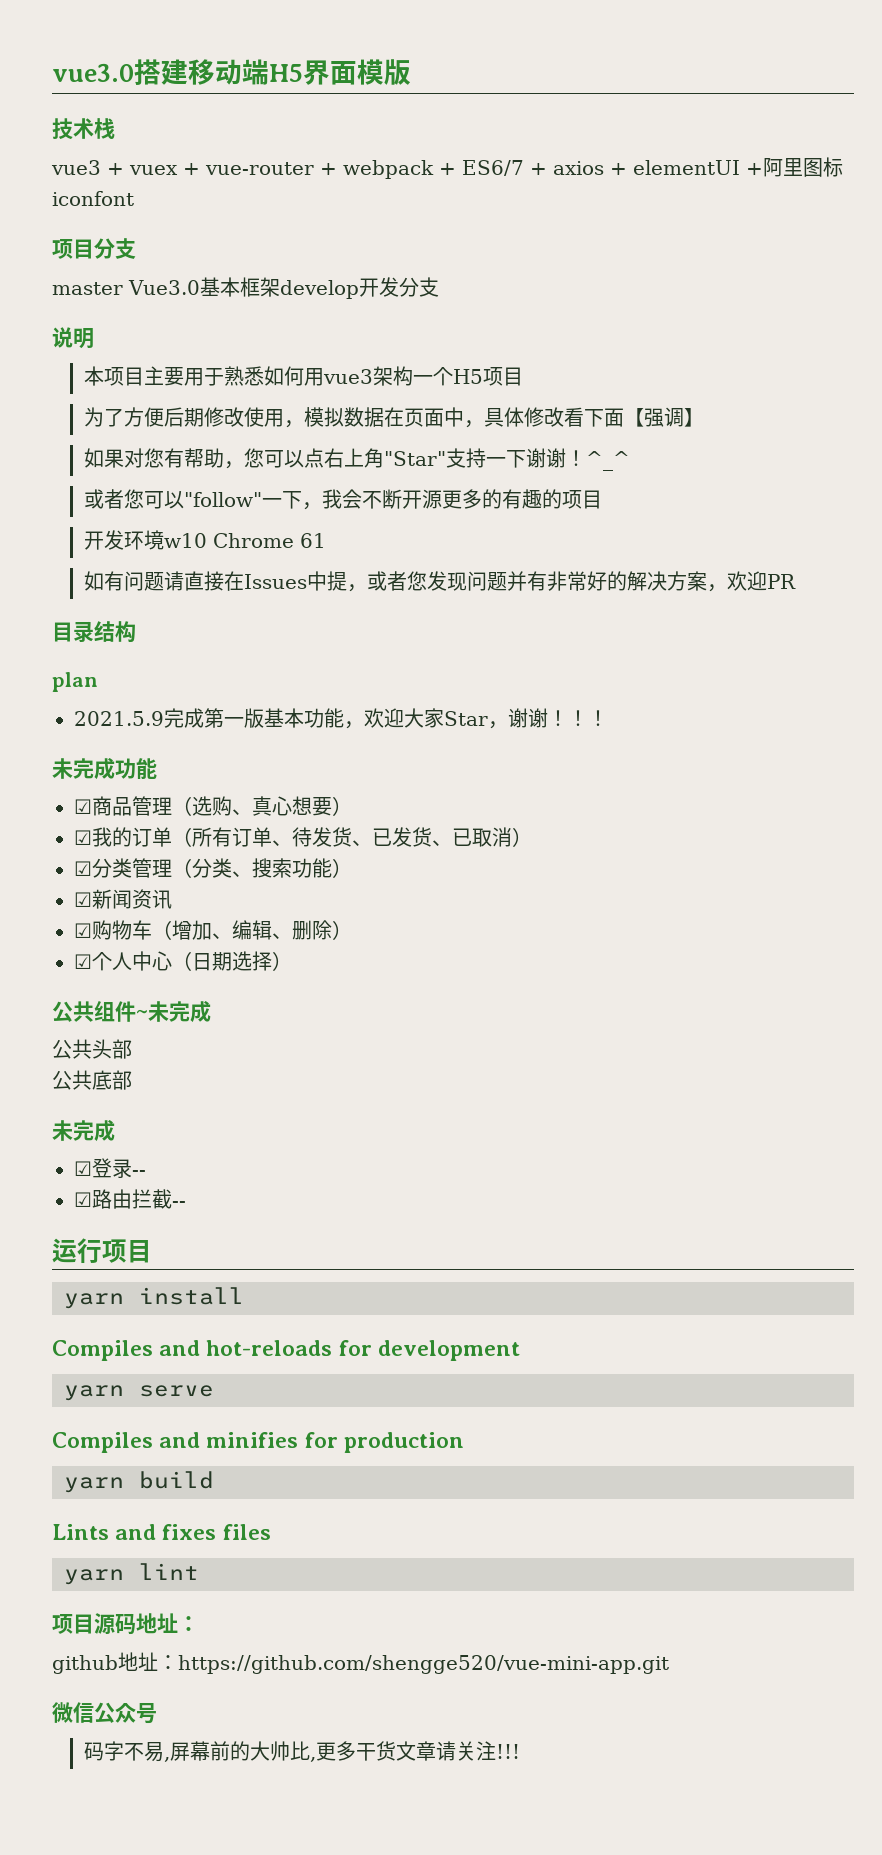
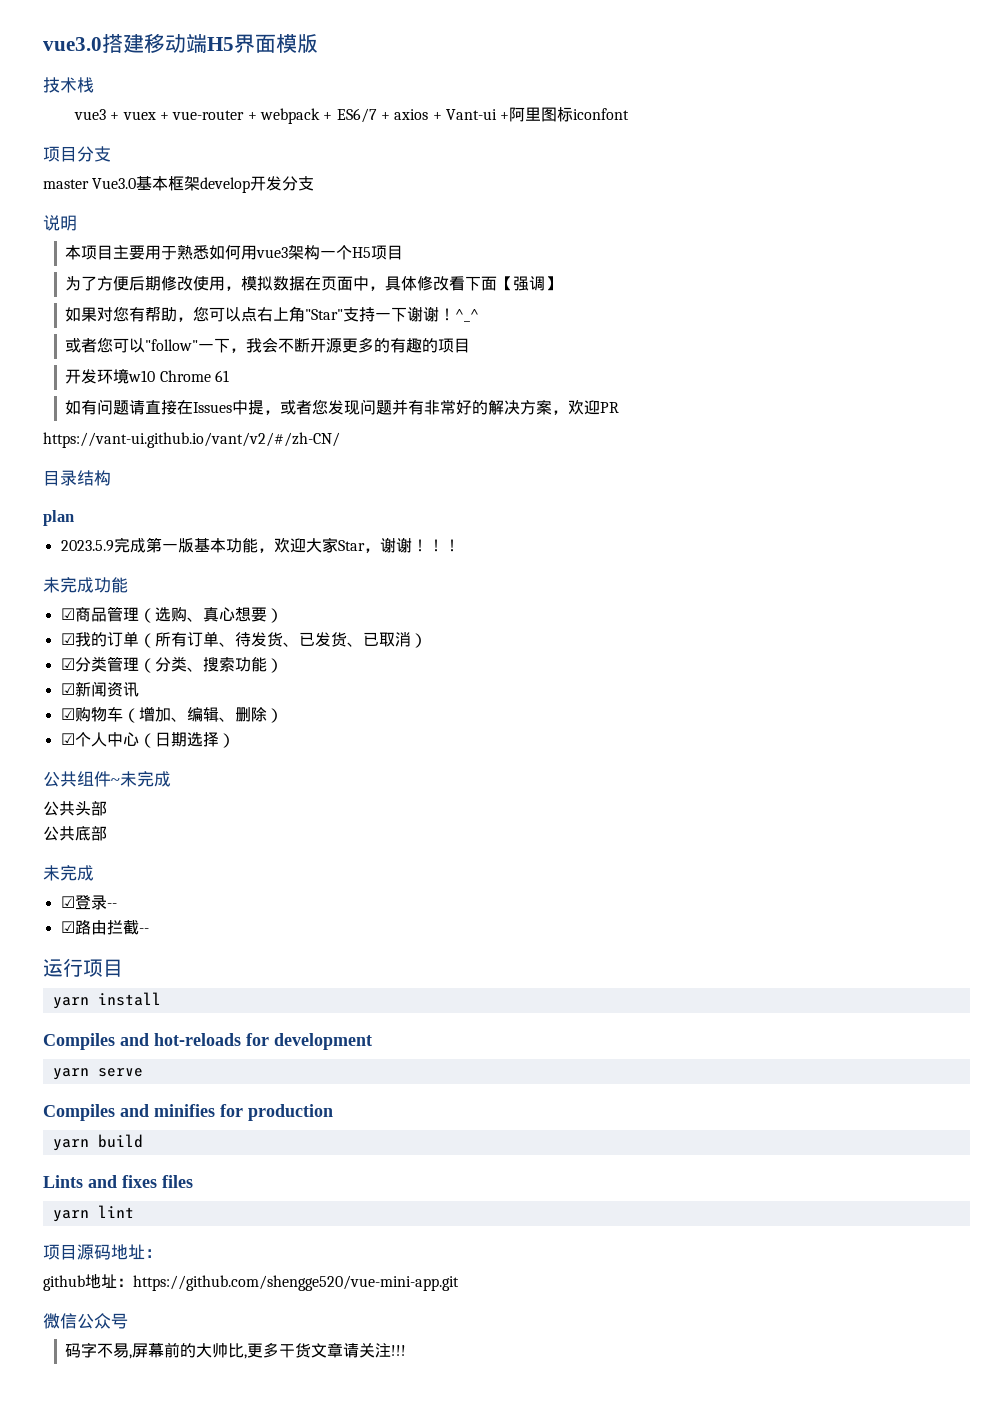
[633,160,740,175] elementUI -> [445,109,497,120] Vant-ui
(796, 581) none -> [43,432,340,448] // https://vant-ui.github.io/vant/v2/#/zh-CN/
[74,711,164,726] 2021.5.9 -> [60,540,114,552] 2023.5.9

